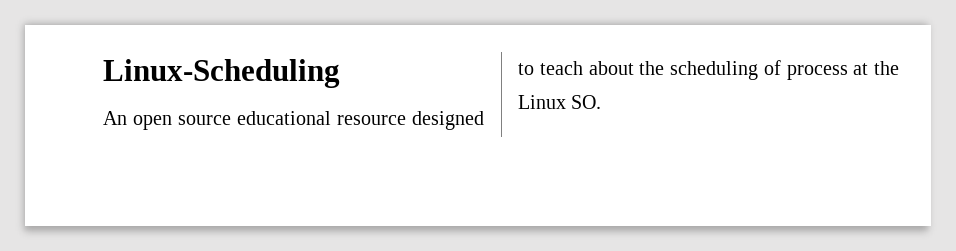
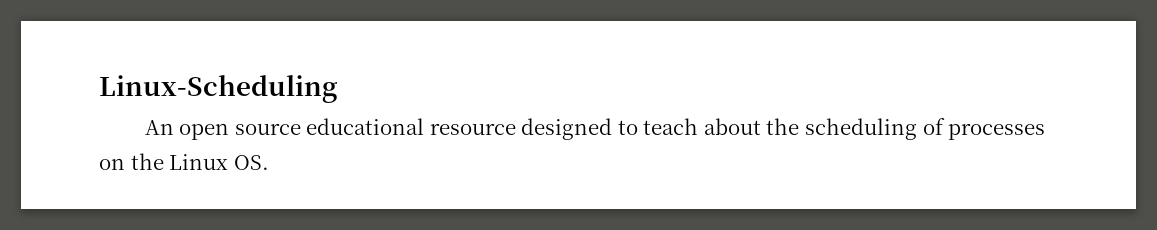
[786,63,869,80] process at -> [948,123,1046,140] [99,158,125,170] processes on
[571,95,602,109] SO. -> [233,155,269,170] OS.

